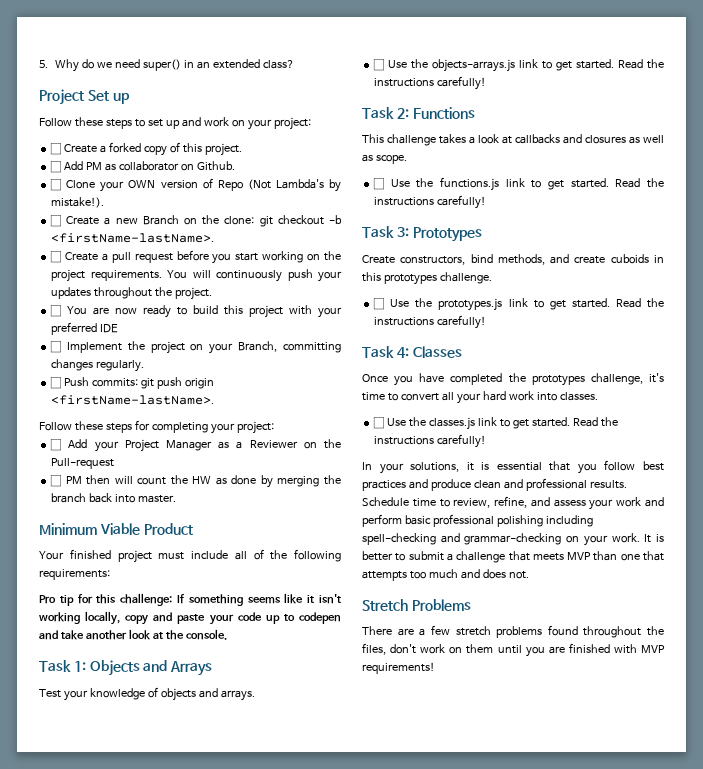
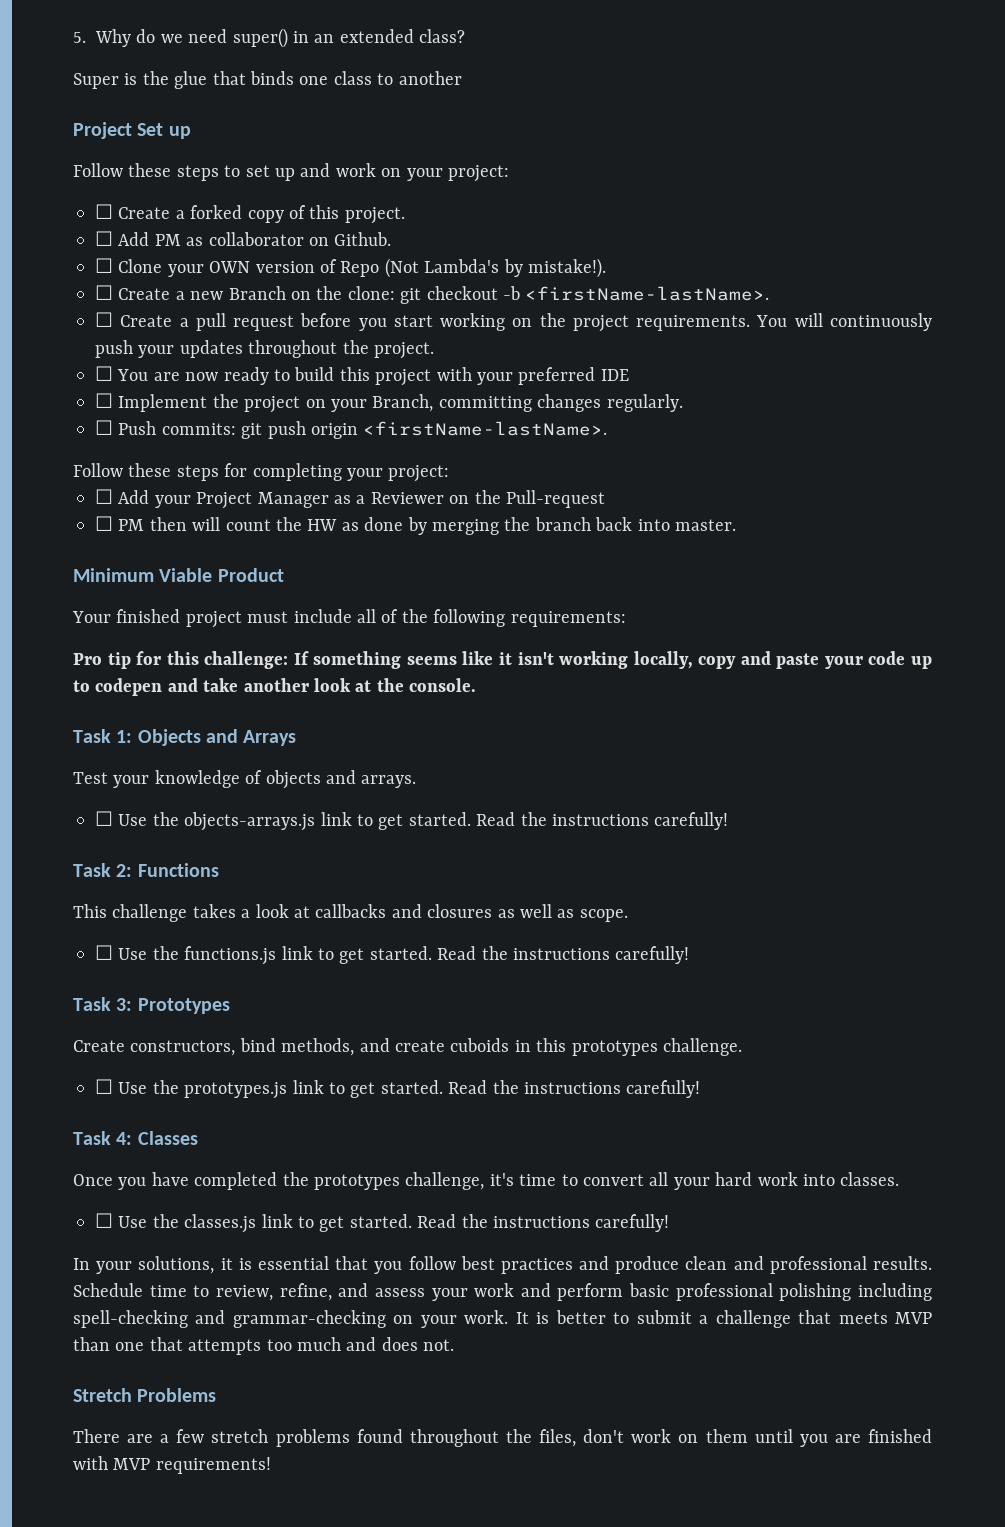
(294, 64) none -> [73,71,462,89] // Super is the glue that binds one class to another

